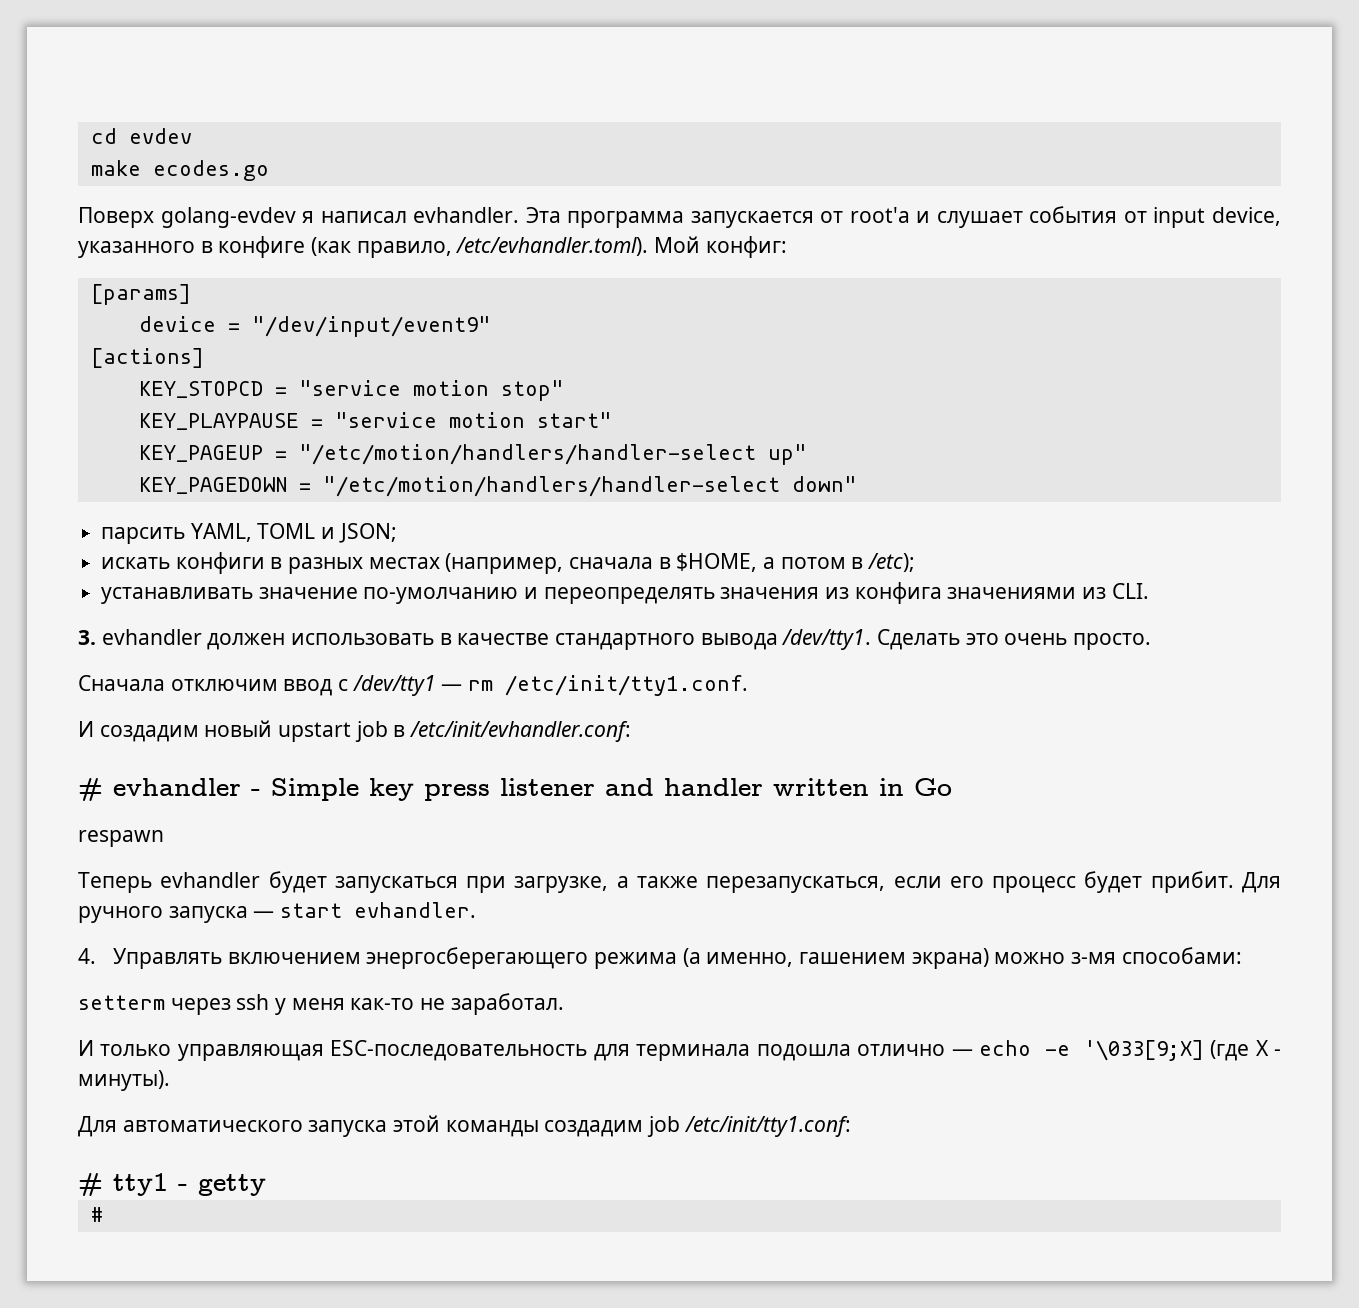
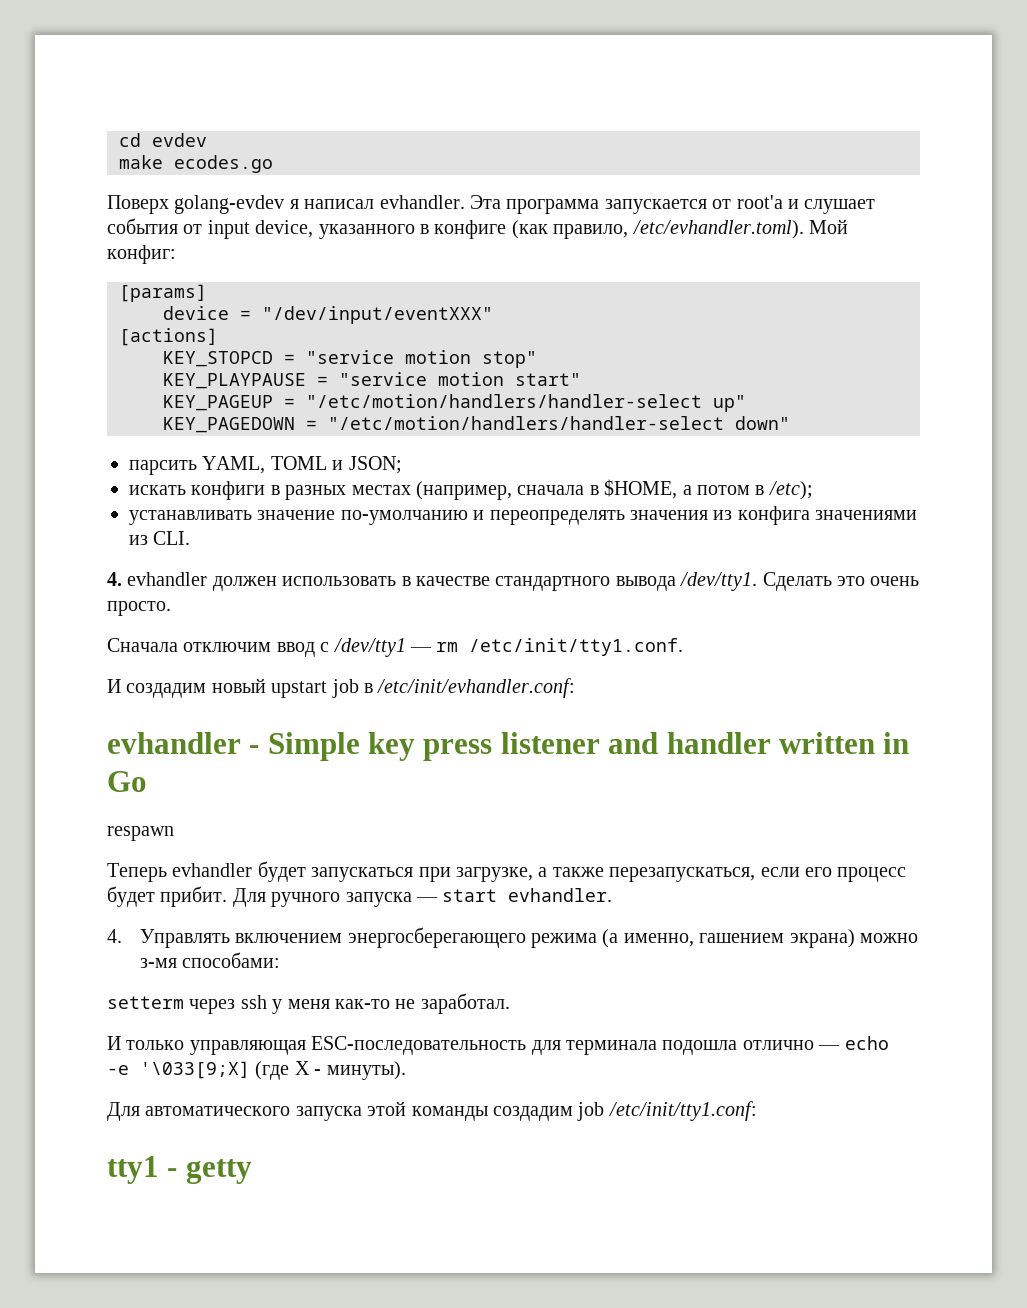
[251,316,491,337] "/dev/input/event9" -> [262,306,493,324] "/dev/input/eventXXX"
[78,630,96,645] 3. -> [107,572,122,586] 4.
[78,778,103,801] # -> (576, 688) none
[78,1173,103,1196] # -> (757, 1111) none
[90,1207,103,1222] // # -> (252, 1171) none

